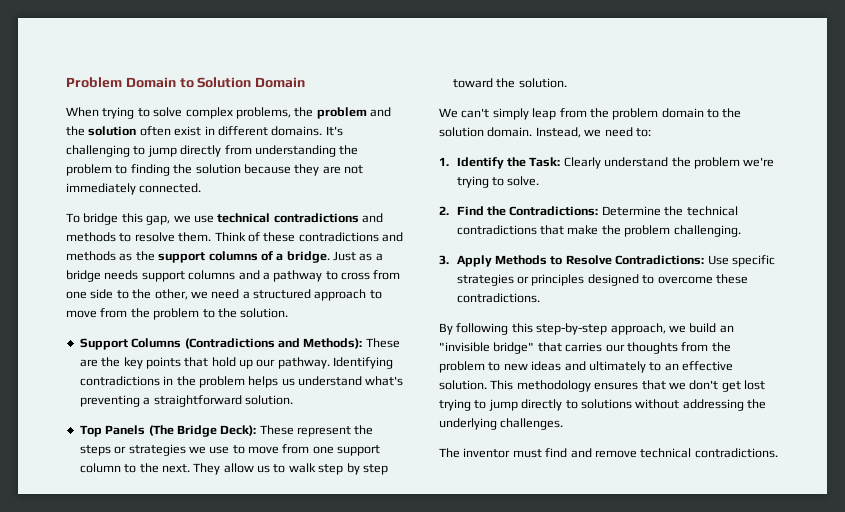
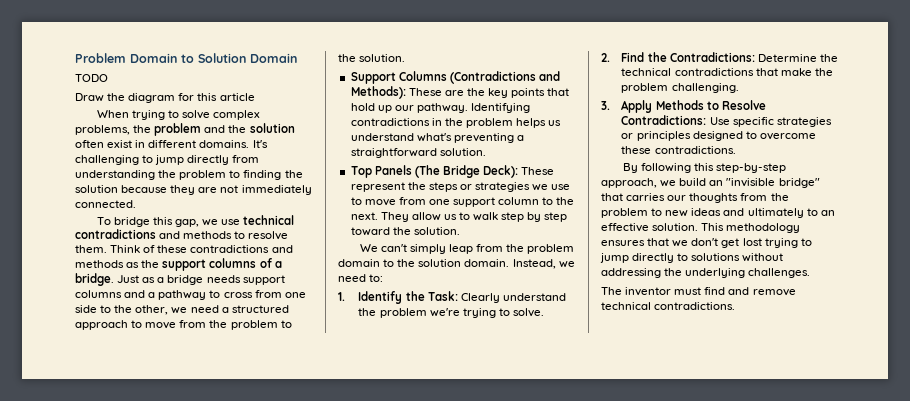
(306, 82) none -> [75,74,108,82] [75,93,255,103] // TODO // Draw the diagram for this article

